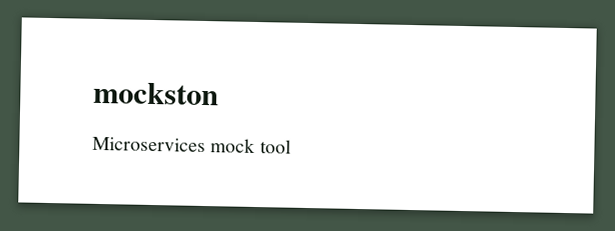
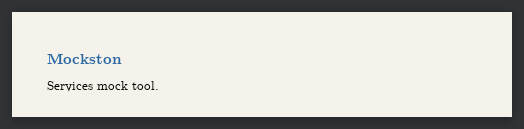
[93,81,219,106] [92,136,291,154] mockston // Microservices mock tool -> [47,53,122,64] [47,81,159,92] Mockston // Services mock tool.

